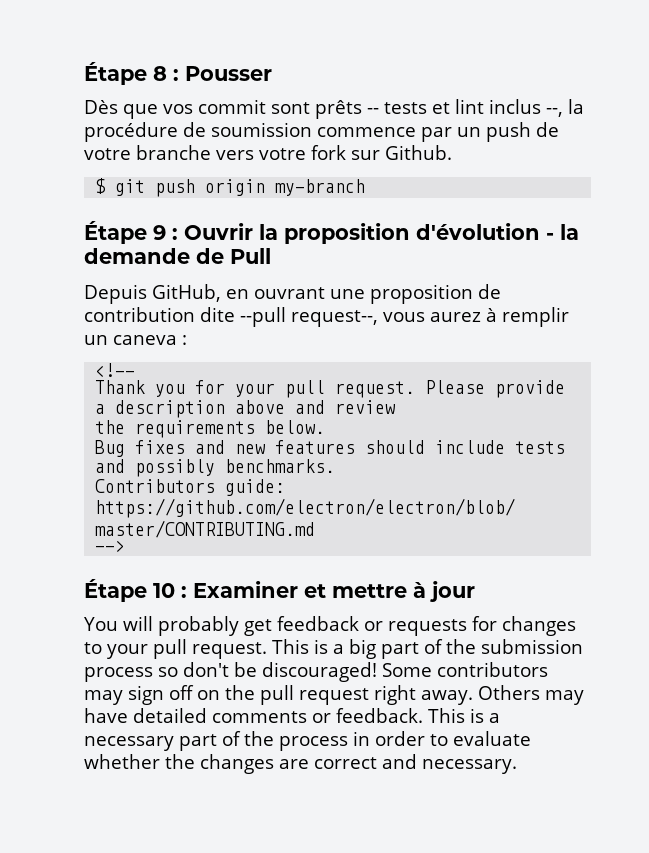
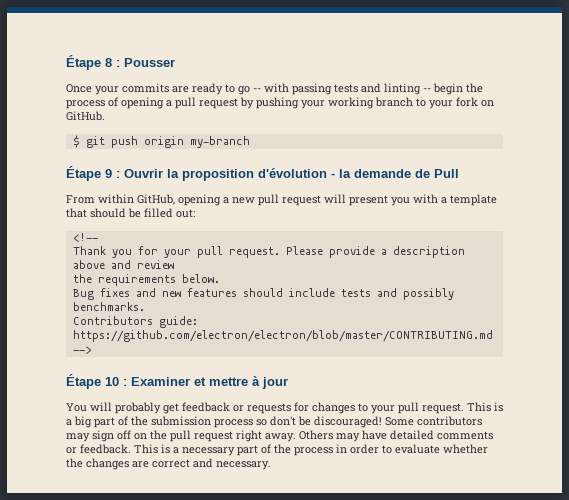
[84,99,584,119] [84,122,559,142] [84,145,452,160] Dès que vos commit sont prêts -- tests et lint inclus --, la procédure de soumission commence par un push de votre branche vers votre fork sur Github. -> [66,83,483,95] [66,97,494,109] [66,111,105,121] Once your commits are ready to go -- with passing tests and linting -- begin the process of opening a pull request by pushing your working branch to your fork on GitHub.
[84,284,501,304] [84,307,569,327] [84,335,187,345] Depuis GitHub, en ouvrant une proposition de contribution dite --pull request--, vous aurez à remplir un caneva : -> [66,194,497,206] [66,208,195,218] From within GitHub, opening a new pull request will present you with a template that should be filled out:

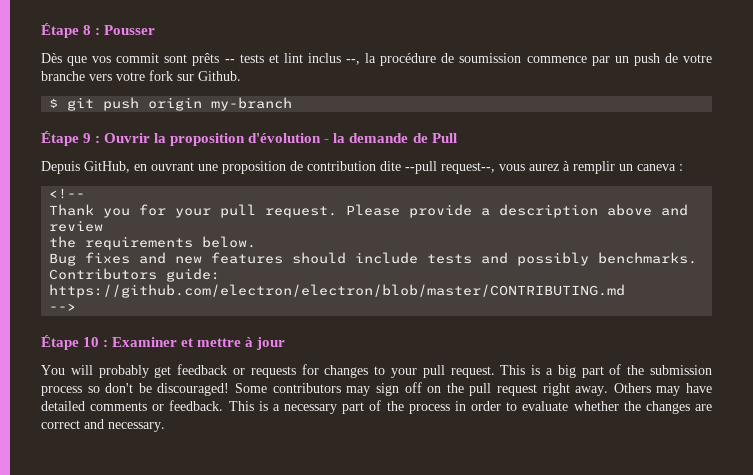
[66,83,483,95] [66,97,494,109] [66,111,105,121] Once your commits are ready to go -- with passing tests and linting -- begin the process of opening a pull request by pushing your working branch to your fork on GitHub. -> [41,53,712,66] [41,70,241,81] Dès que vos commit sont prêts -- tests et lint inclus --, la procédure de soumission commence par un push de votre branche vers votre fork sur Github.
[66,194,497,206] [66,208,195,218] From within GitHub, opening a new pull request will present you with a template that should be filled out: -> [41,161,683,174] Depuis GitHub, en ouvrant une proposition de contribution dite --pull request--, vous aurez à remplir un caneva :

